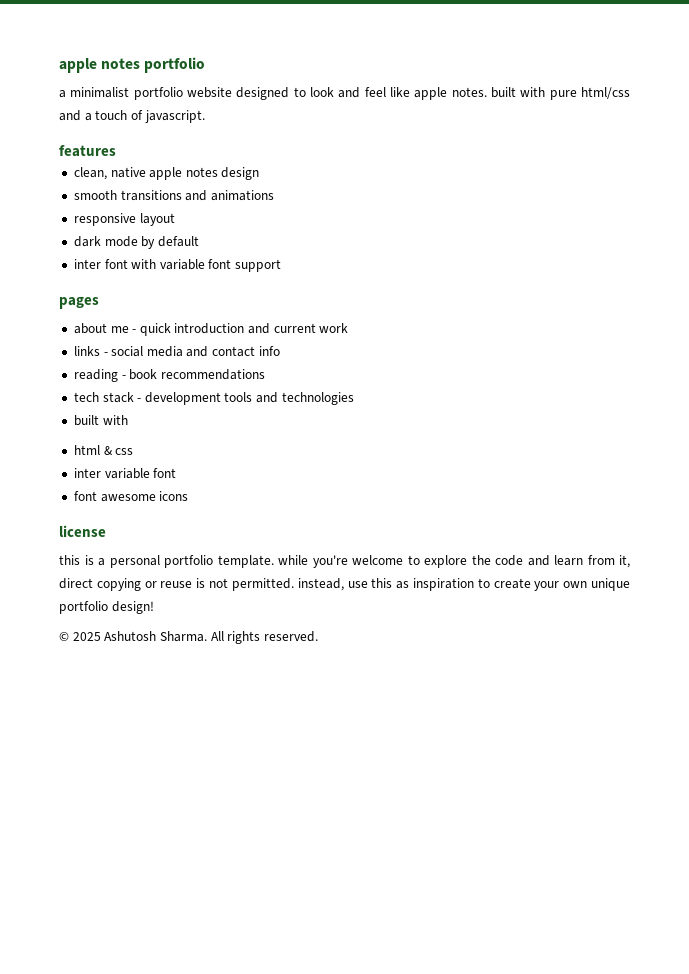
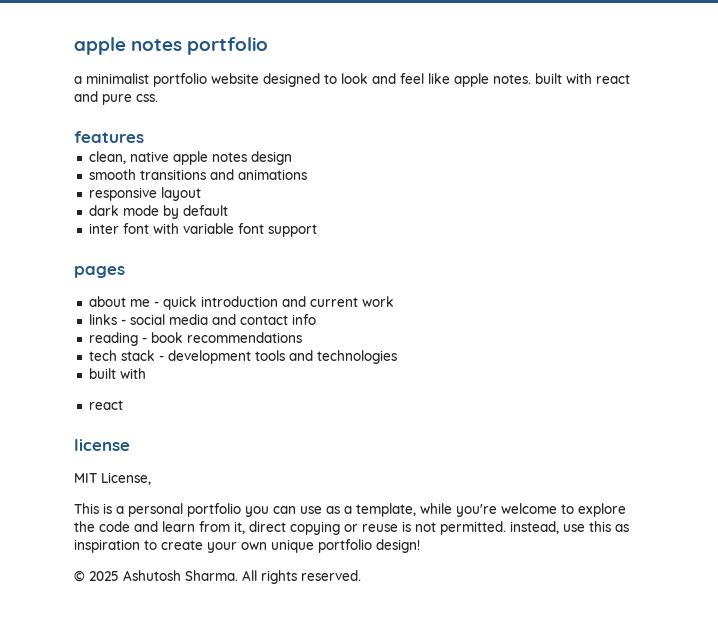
[549,87,630,100] [59,110,205,123] pure html/css and a touch of javascript. -> [596,74,630,84] [74,91,158,105] react and pure css.
[73,445,134,455] [73,468,177,479] [73,491,189,502] [59,525,106,537] [59,555,274,568] html & css // inter variable font // font awesome icons // license // this is a personal portfolio template. -> [88,400,123,410] [74,439,130,451] [74,472,151,485] [74,503,416,517] react // license // MIT License, // This is a personal portfolio you can use as a template,

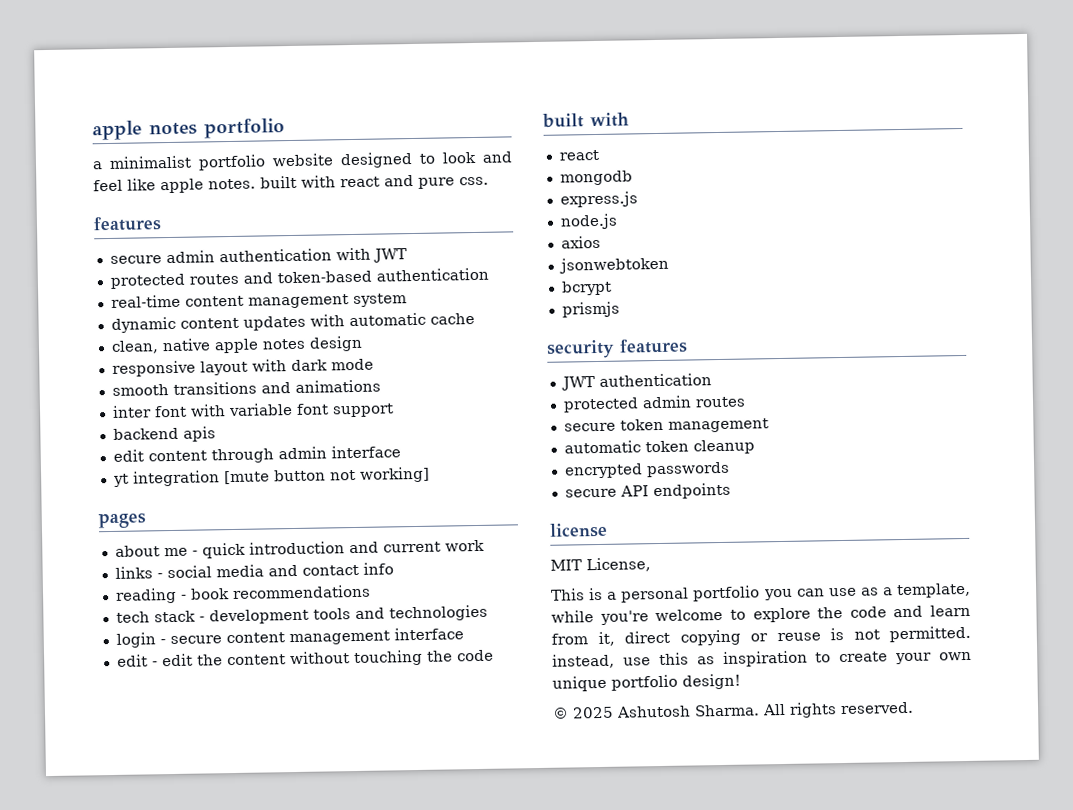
(144, 137) none -> [109,247,407,264] [109,267,489,289] [110,293,407,309] [110,312,475,333] // secure admin authentication with JWT // protected routes and token-based authentication // real-time content management system // dynamic content updates with automatic cache
(292, 158) none -> [111,358,374,377] // responsive layout with dark mode
[88,187,201,201] [88,205,228,219] // responsive layout // dark mode by default -> (381, 386) none
(317, 230) none -> [112,426,216,442] [112,445,401,464] [112,466,430,487] // backend apis // edit content through admin interface // yt integration [mute button not working]
[88,368,146,379] [88,400,123,410] built with // react -> [115,627,464,648] [116,649,494,667] [542,112,629,128] [558,149,599,161] [559,170,633,186] [559,191,638,208] [559,213,618,230] [560,235,601,249] [558,256,669,274] [560,280,612,296] [561,301,620,318] [546,338,688,359] [560,373,712,391] [562,395,746,413] [563,418,769,433] [563,439,755,455] [563,461,730,479] [564,482,731,500] login - secure content management interface // edit - edit the content without touching the code // built with // react // mongodb // express.js // node.js // axios // jsonwebtoken // bcrypt // prismjs // security features // JWT authentication // protected admin routes // secure token management // automatic token cleanup // encrypted passwords // secure API endpoints

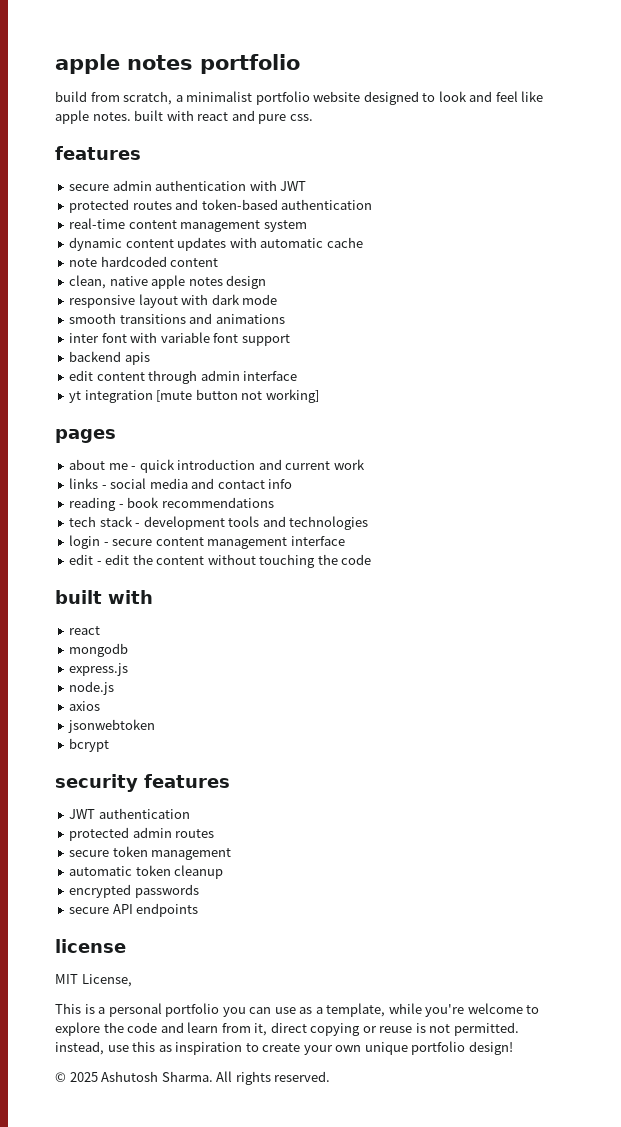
(285, 128) none -> [55,91,173,105] build from scratch,
(475, 319) none -> [69,256,219,267] // note hardcoded content
[561,301,620,318] // prismjs -> (110, 745) none

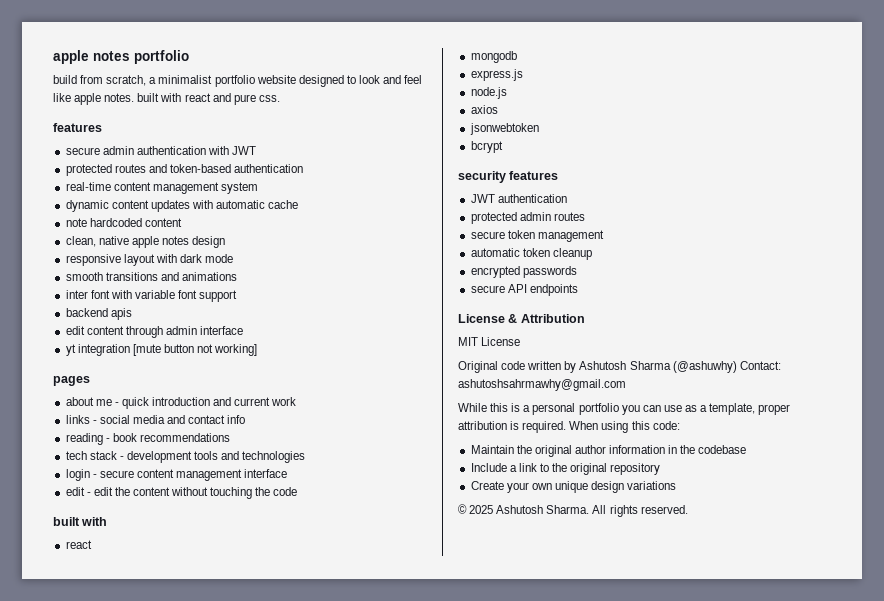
[55,939,126,953] [55,974,132,987] [55,1003,81,1014] license // MIT License, // This -> [458,314,585,323] [458,337,521,346] [458,361,781,373] [458,379,626,391] [458,403,509,412] License & Attribution // MIT License // Original code written by Ashutosh Sharma (@ashuwhy) Contact: ashutoshsahrmawhy@gmail.com // While this
[388,1003,540,1017] [55,1022,519,1036] [55,1041,301,1055] while you're welcome to explore the code and learn from it, direct copying or reuse is not permitted. instead, use this as inspiration to create -> [758,404,791,415] [458,421,680,433] [470,445,747,457] [470,463,661,475] [470,481,504,490] proper attribution is required. When using this code: // Maintain the original author information in the codebase // Include a link to the original repository // Create
[411,1041,513,1055] portfolio design! -> [591,481,677,493] design variations

